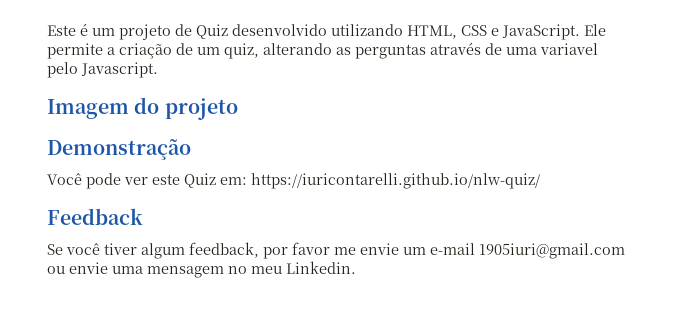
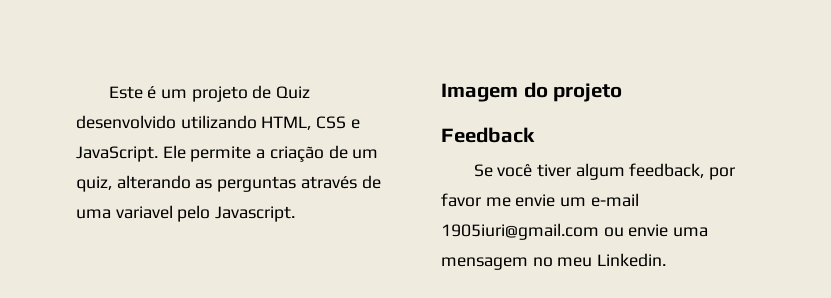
[47,139,191,160] [47,173,540,189] // Demonstração // Você pode ver este Quiz em: https://iuricontarelli.github.io/nlw-quiz/ -> (623, 92) none

